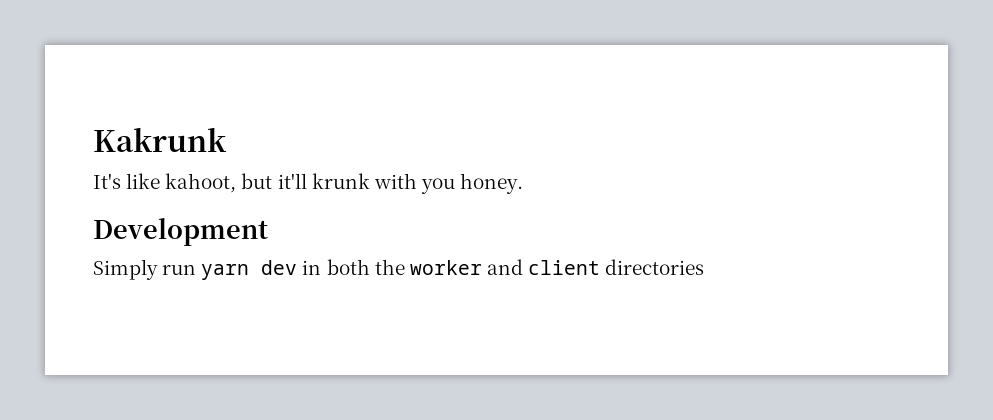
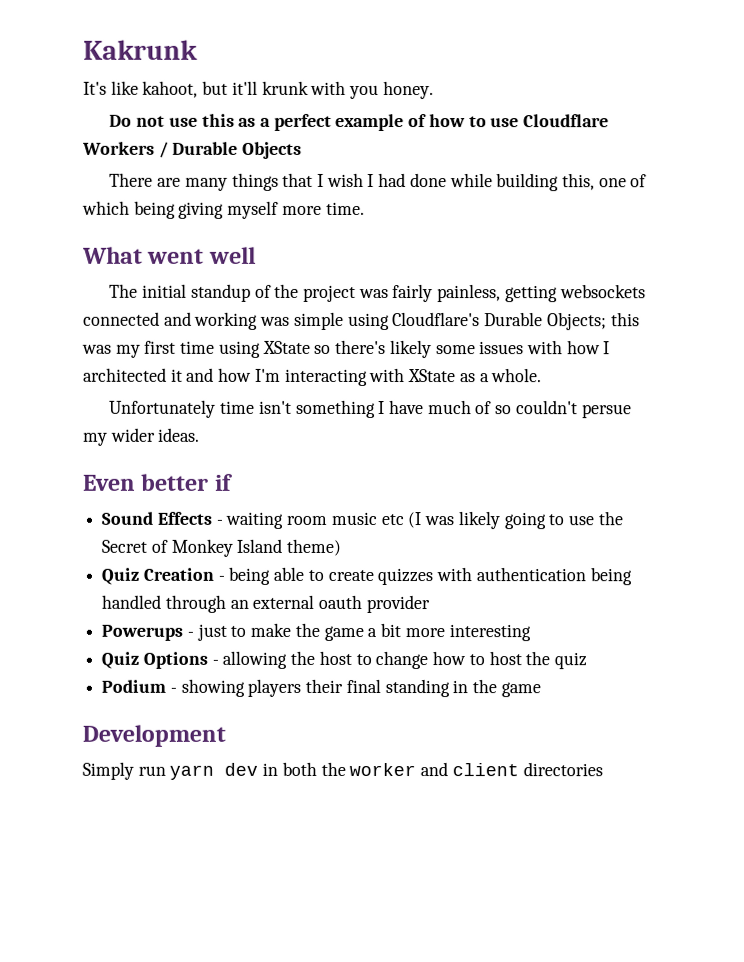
(524, 183) none -> [109,113,610,132] [82,141,303,159] [109,172,648,192] [82,200,365,219] [82,246,256,264] [109,283,646,303] [83,311,640,331] [82,339,611,359] [83,367,543,386] [109,399,632,419] [83,427,201,446] [82,473,233,491] [101,511,623,530] [101,538,342,557] [101,566,632,586] [101,594,430,614] [101,622,531,642] [101,650,587,670] [101,678,541,698] // Do not use this as a perfect example of how to use Cloudflare Workers / Durable Objects // There are many things that I wish I had done while building this, one of which being giving myself more time. // What went well // The initial standup of the project was fairly painless, getting websockets connected and working was simple using Cloudflare's Durable Objects; this was my first time using XState so there's likely some issues with how I architected it and how I'm interacting with XState as a whole. // Unfortunately time isn't something I have much of so couldn't persue my wider ideas. // Even better if // Sound Effects - waiting room music etc (I was likely going to use the Secret of Monkey Island theme) // Quiz Creation - being able to create quizzes with authentication being handled through an external oauth provider // Powerups - just to make the game a bit more interesting // Quiz Options - allowing the host to change how to host the quiz // Podium - showing players their final standing in the game

